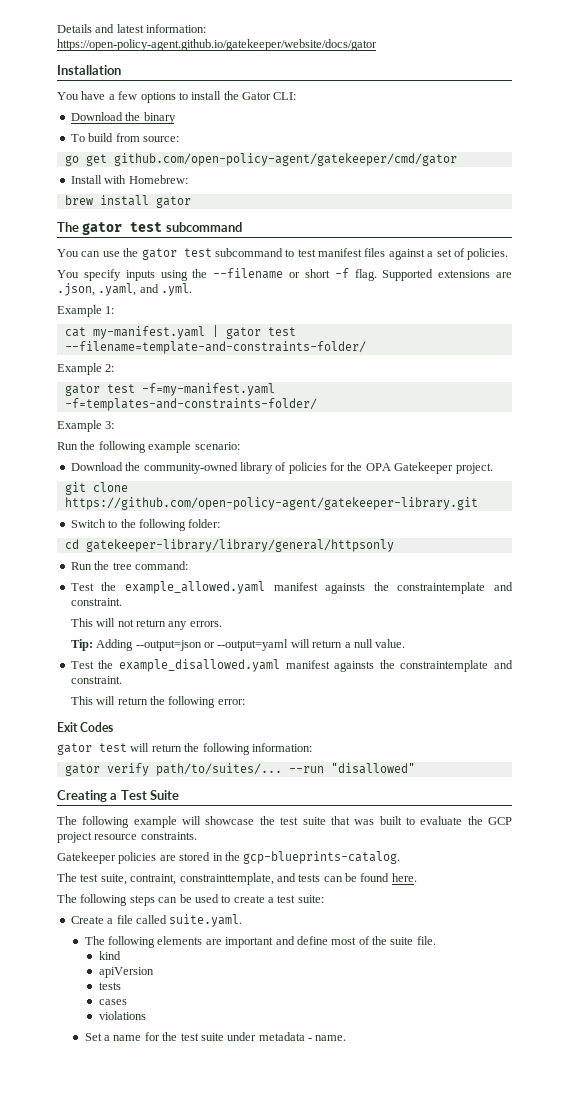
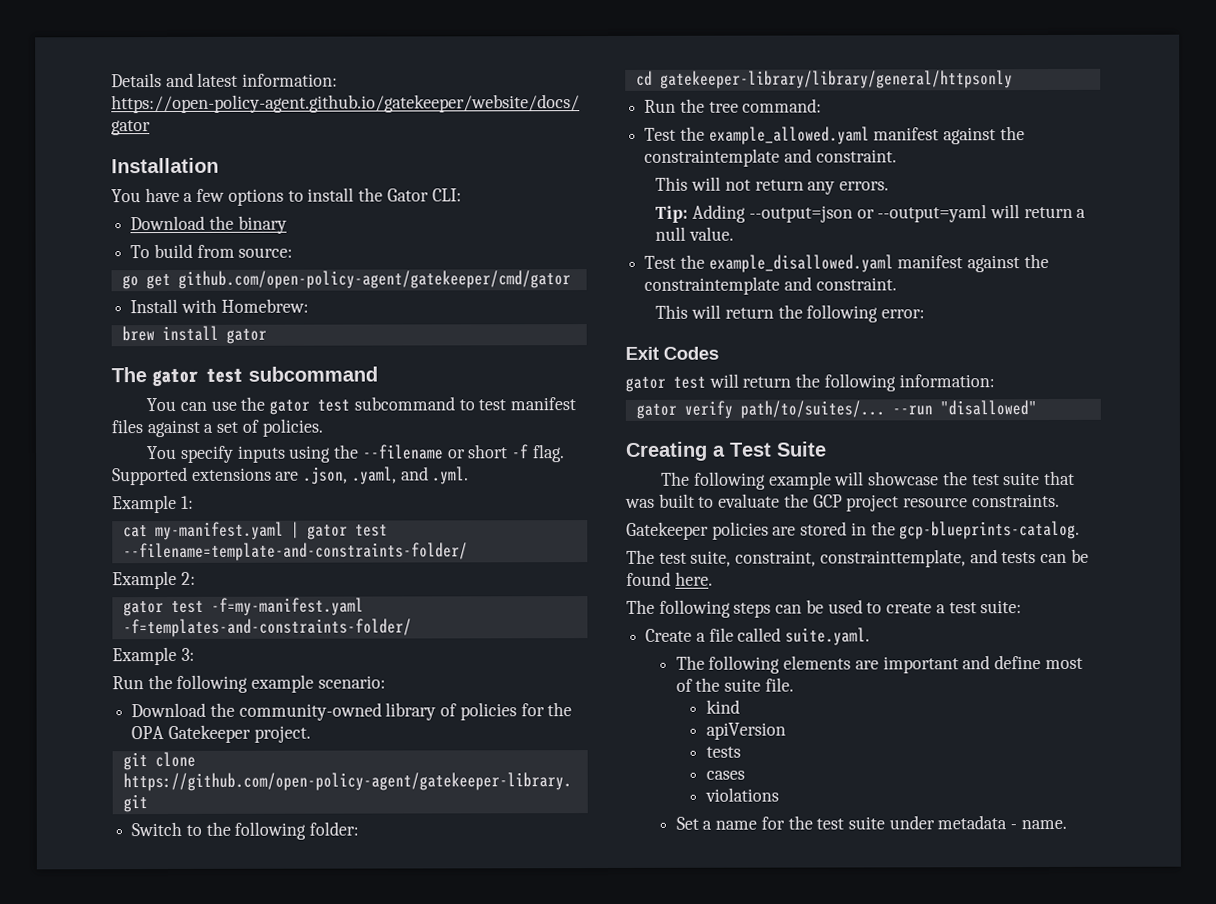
[325,583,366,594] againsts -> [943,127,997,145] against
[334,661,375,672] againsts -> [967,255,1021,273] against
[130,874,177,885] contraint, -> [735,550,817,567] constraint,

